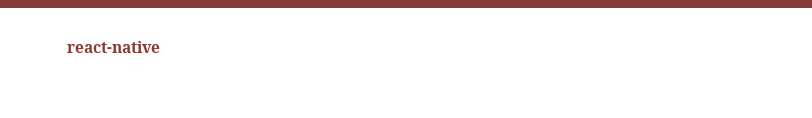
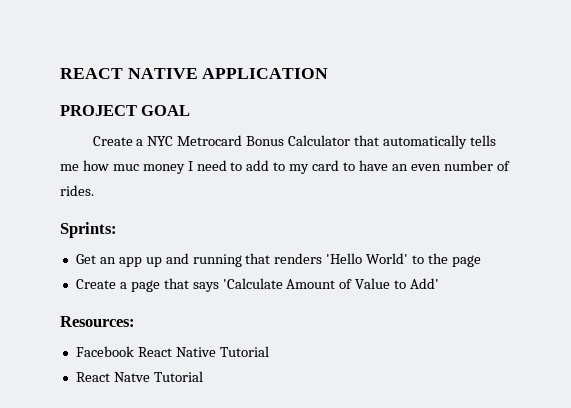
[67,41,160,53] react-native -> [60,68,329,79] [60,105,191,116] [92,135,496,149] [60,160,510,174] [60,185,94,196] [60,222,117,238] [75,253,481,267] [75,278,440,292] [60,316,135,327] [75,346,269,357] [75,371,203,382] REACT NATIVE APPLICATION // PROJECT GOAL // Create a NYC Metrocard Bonus Calculator that automatically tells me how muc money I need to add to my card to have an even number of rides. // Sprints: // Get an app up and running that renders 'Hello World' to the page // Create a page that says 'Calculate Amount of Value to Add' // Resources: // Facebook React Native Tutorial // React Natve Tutorial

